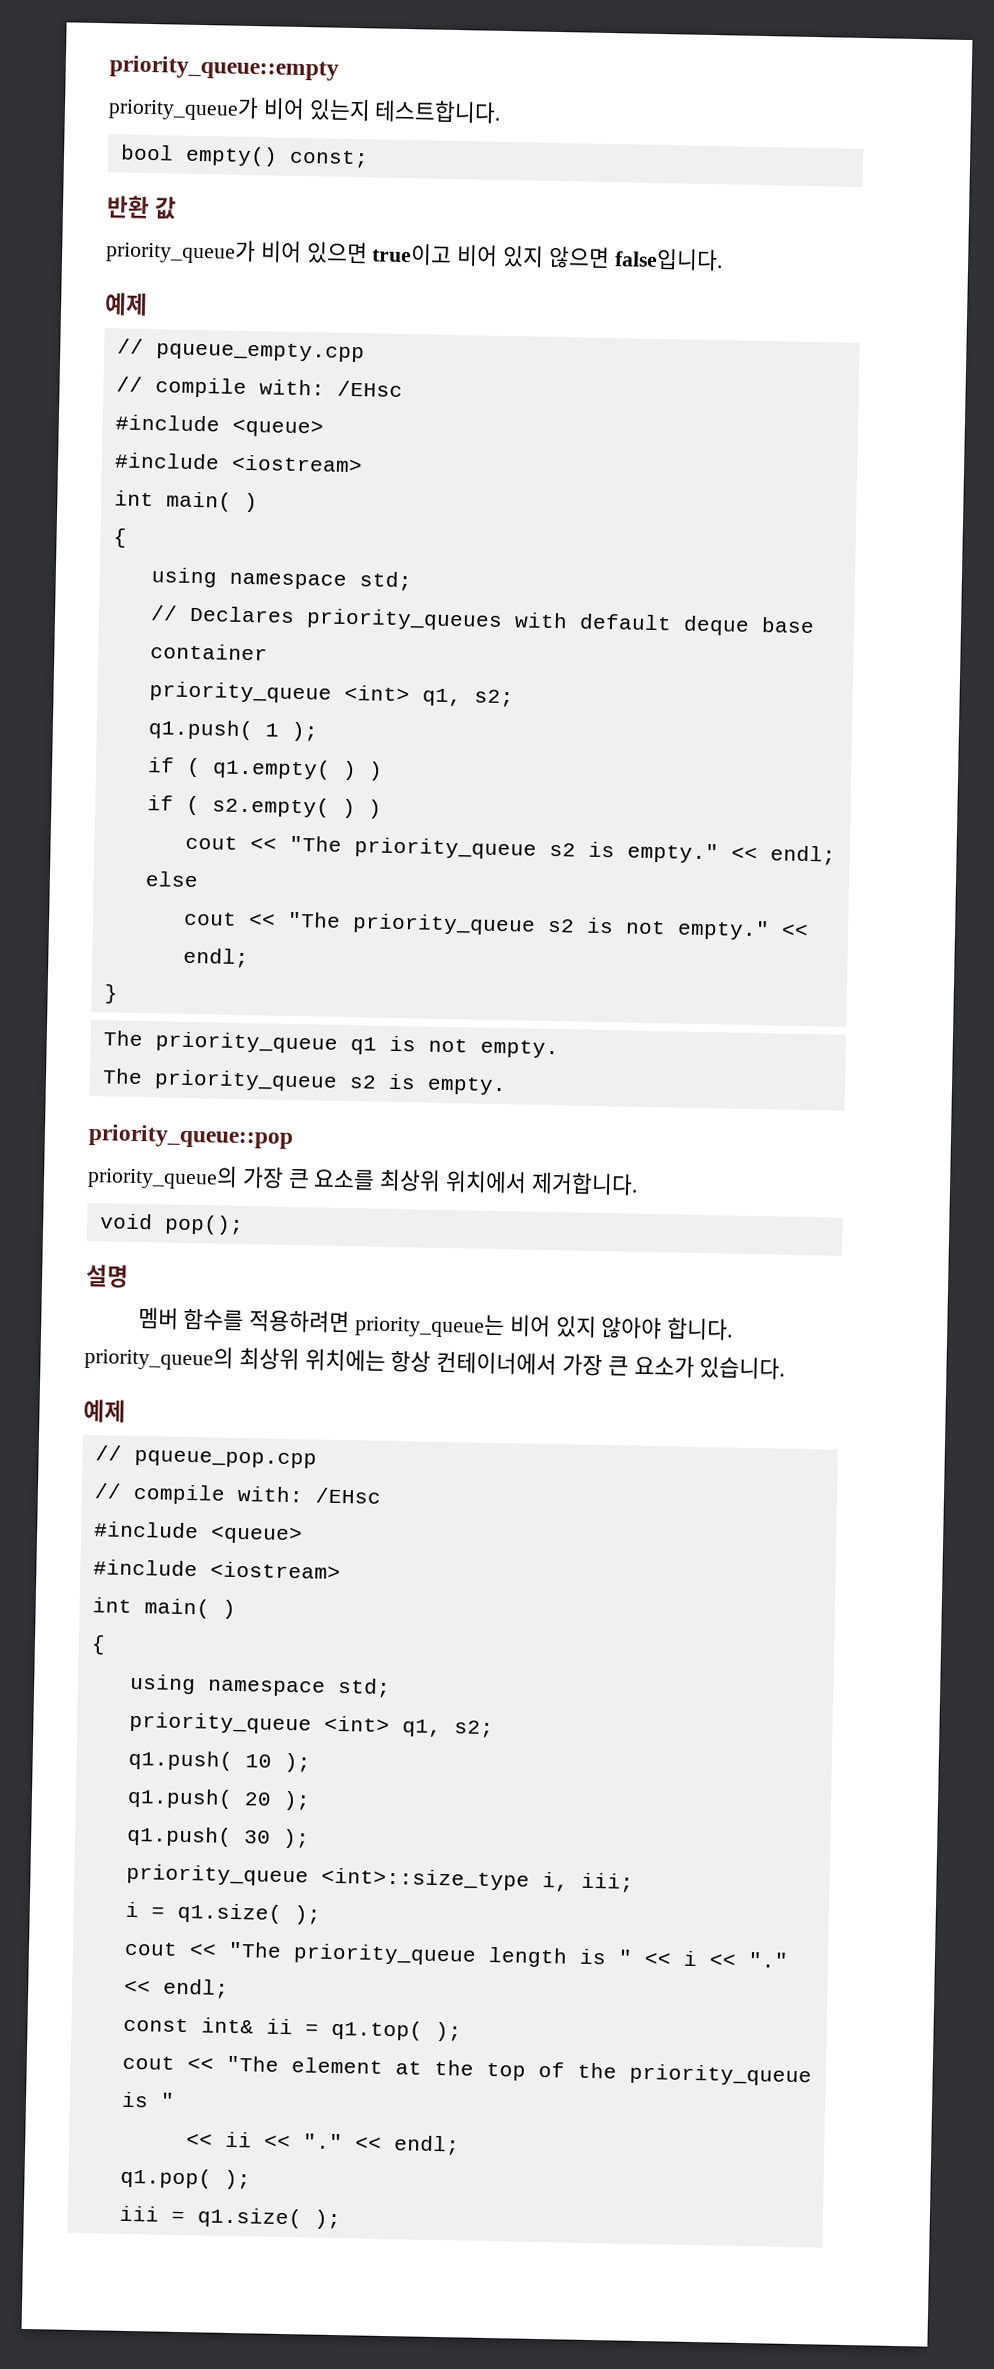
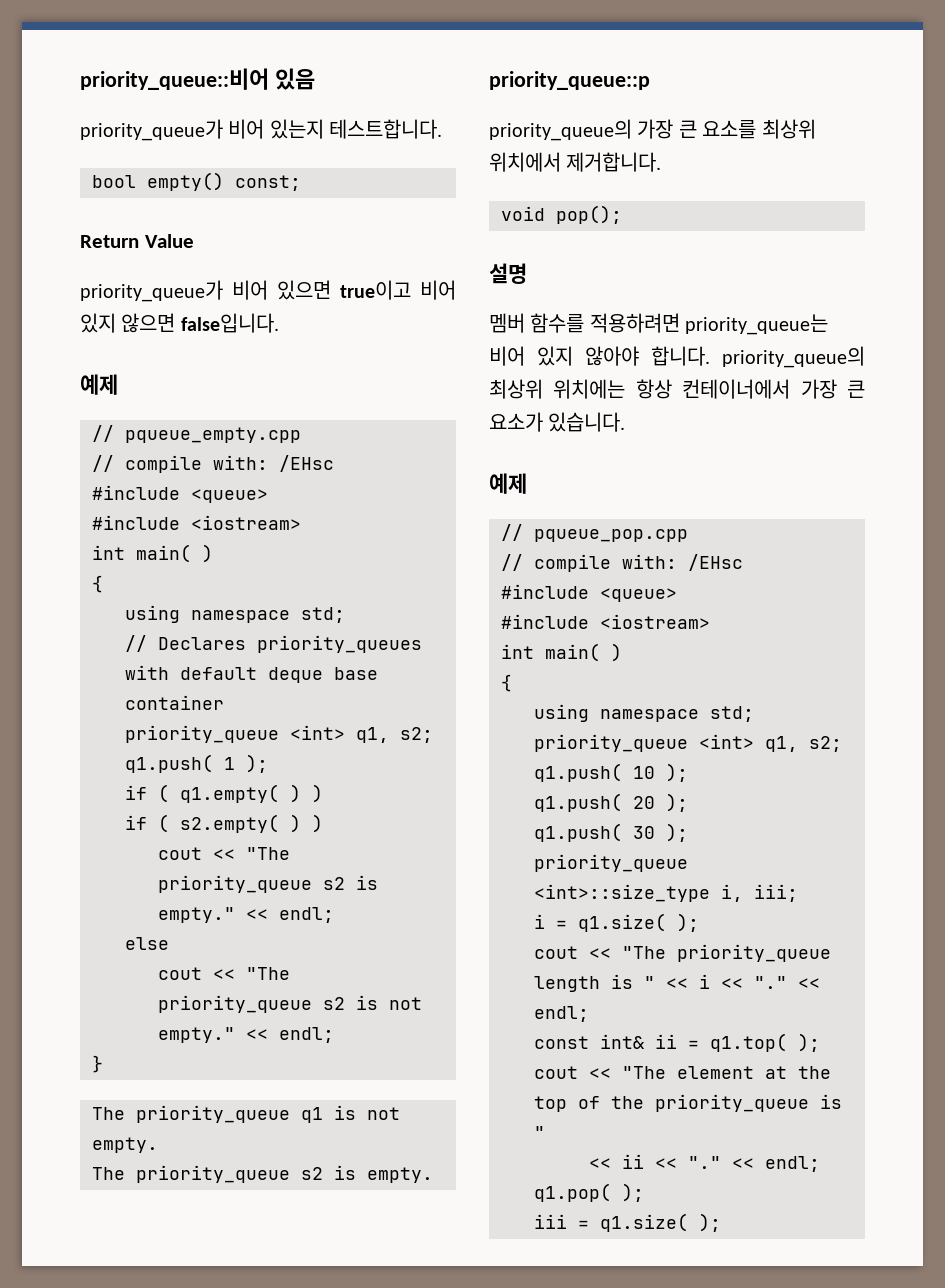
[109,55,339,81] priority_queue::empty -> [80,68,315,90] priority_queue::비어 있음
[106,195,178,220] 반환 값 -> [80,234,194,248] Return Value
[88,1124,294,1149] priority_queue::pop -> [489,71,650,90] priority_queue::p

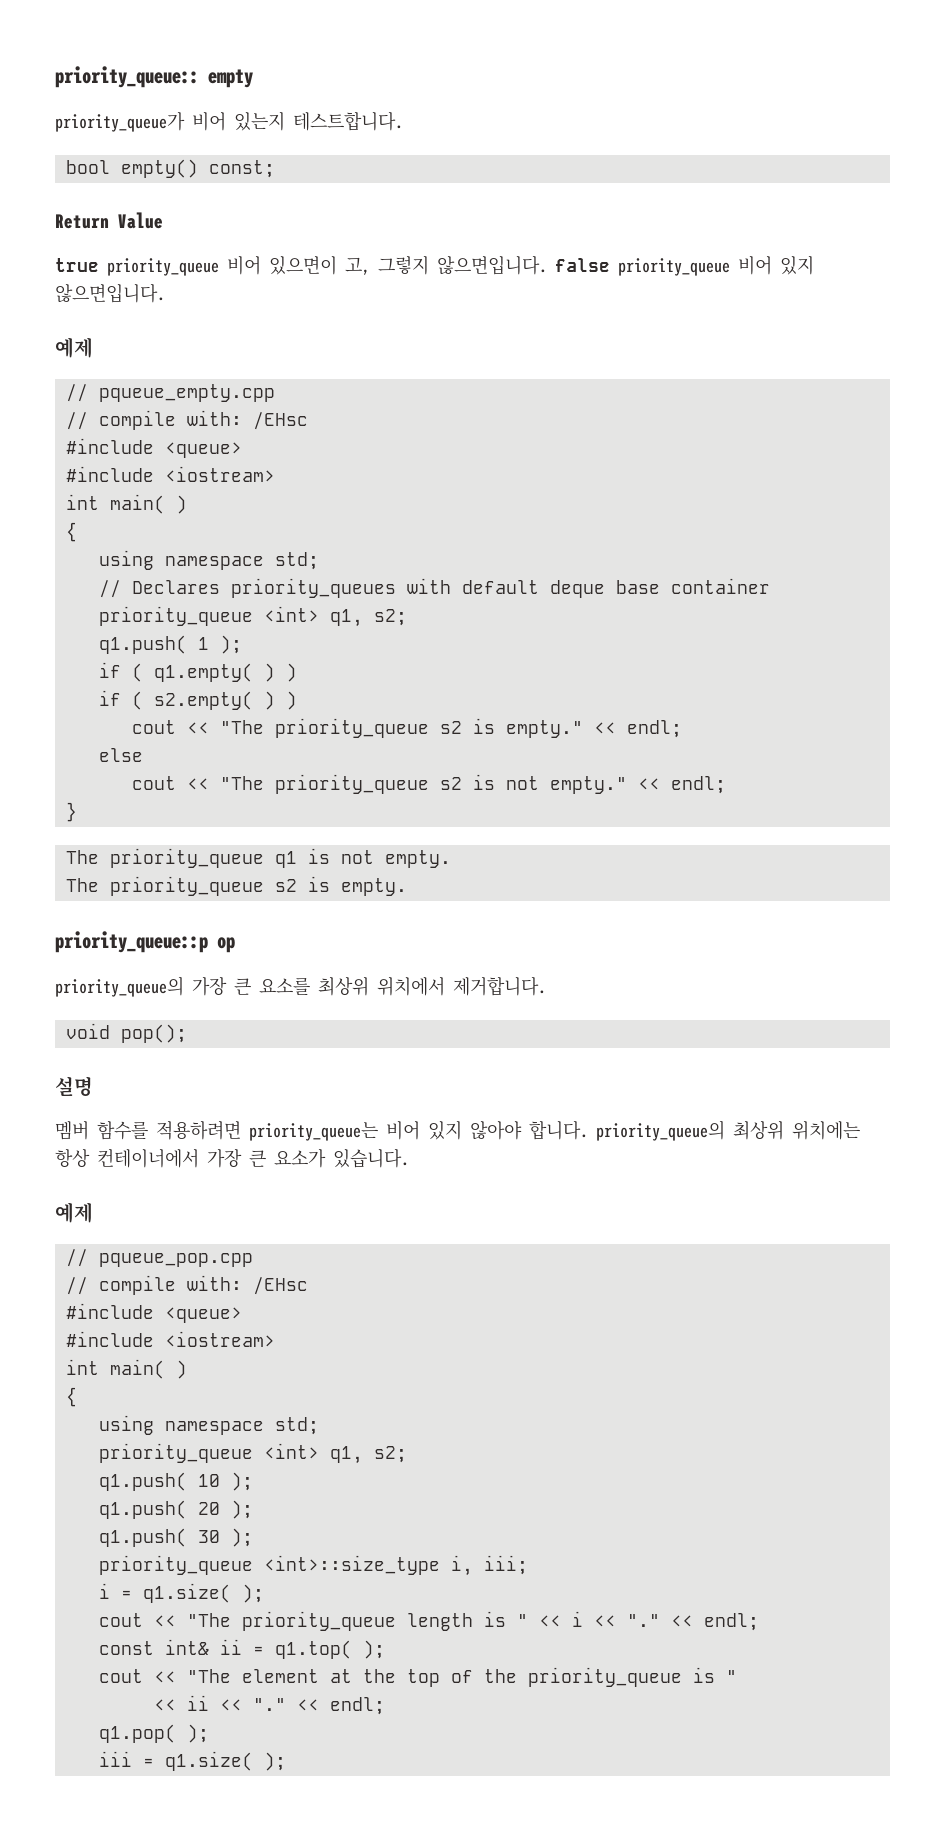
[80,68,315,90] priority_queue::비어 있음 -> [55,66,253,88] priority_queue:: empty
[80,280,456,302] [80,313,279,333] priority_queue가 비어 있으면 true이고 비어 있지 않으면 false입니다. -> [55,255,814,276] [55,283,165,303] true priority_queue 비어 있으면이 고, 그렇지 않으면입니다. false priority_queue 비어 있지 않으면입니다.
(650, 80) none -> [217,937,235,953] op

